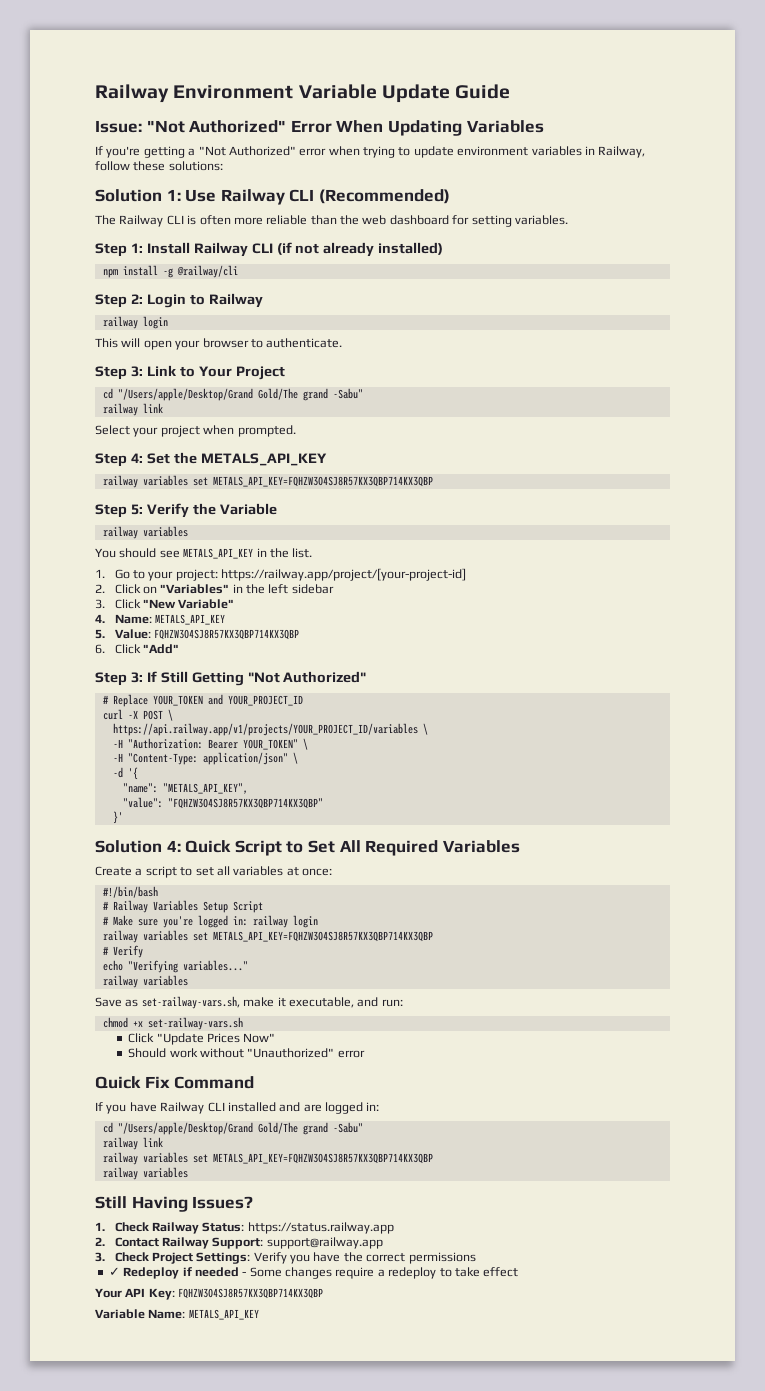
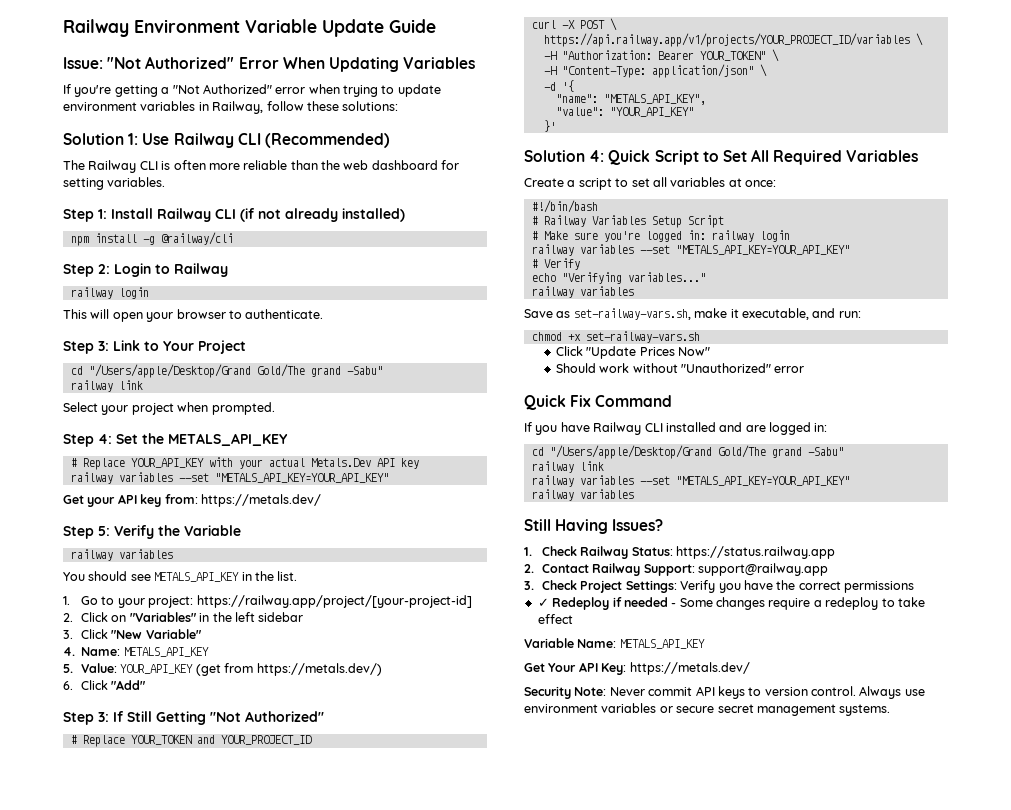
[102,475,433,488] railway variables set METALS_API_KEY=FQHZW3O4SJ8R57KX3QBP714KX3QBP -> [70,457,419,470] [70,472,389,484] [63,494,321,507] # Replace YOUR_API_KEY with your actual Metals.Dev API key // railway variables --set "METALS_API_KEY=YOUR_API_KEY" // Get your API key from: https://metals.dev/
[153,629,299,640] FQHZW3O4SJ8R57KX3QBP714KX3QBP -> [120,663,382,676] YOUR_API_KEY (get from https://metals.dev/)
[167,798,323,809] "FQHZW3O4SJ8R57KX3QBP714KX3QBP" -> [609,107,694,117] "YOUR_API_KEY"
[192,931,433,942] set METALS_API_KEY=FQHZW3O4SJ8R57KX3QBP714KX3QBP -> [639,245,850,255] --set "METALS_API_KEY=YOUR_API_KEY"
[192,1153,433,1164] set METALS_API_KEY=FQHZW3O4SJ8R57KX3QBP714KX3QBP -> [639,476,850,486] --set "METALS_API_KEY=YOUR_API_KEY"
[95,1288,324,1300] [95,1309,259,1320] Your API Key: FQHZW3O4SJ8R57KX3QBP714KX3QBP // Variable Name: METALS_API_KEY -> [524,638,705,649] [524,662,750,675] [524,686,925,699] [524,703,891,716] Variable Name: METALS_API_KEY // Get Your API Key: https://metals.dev/ // Security Note: Never commit API keys to version control. Always use environment variables or secure secret management systems.

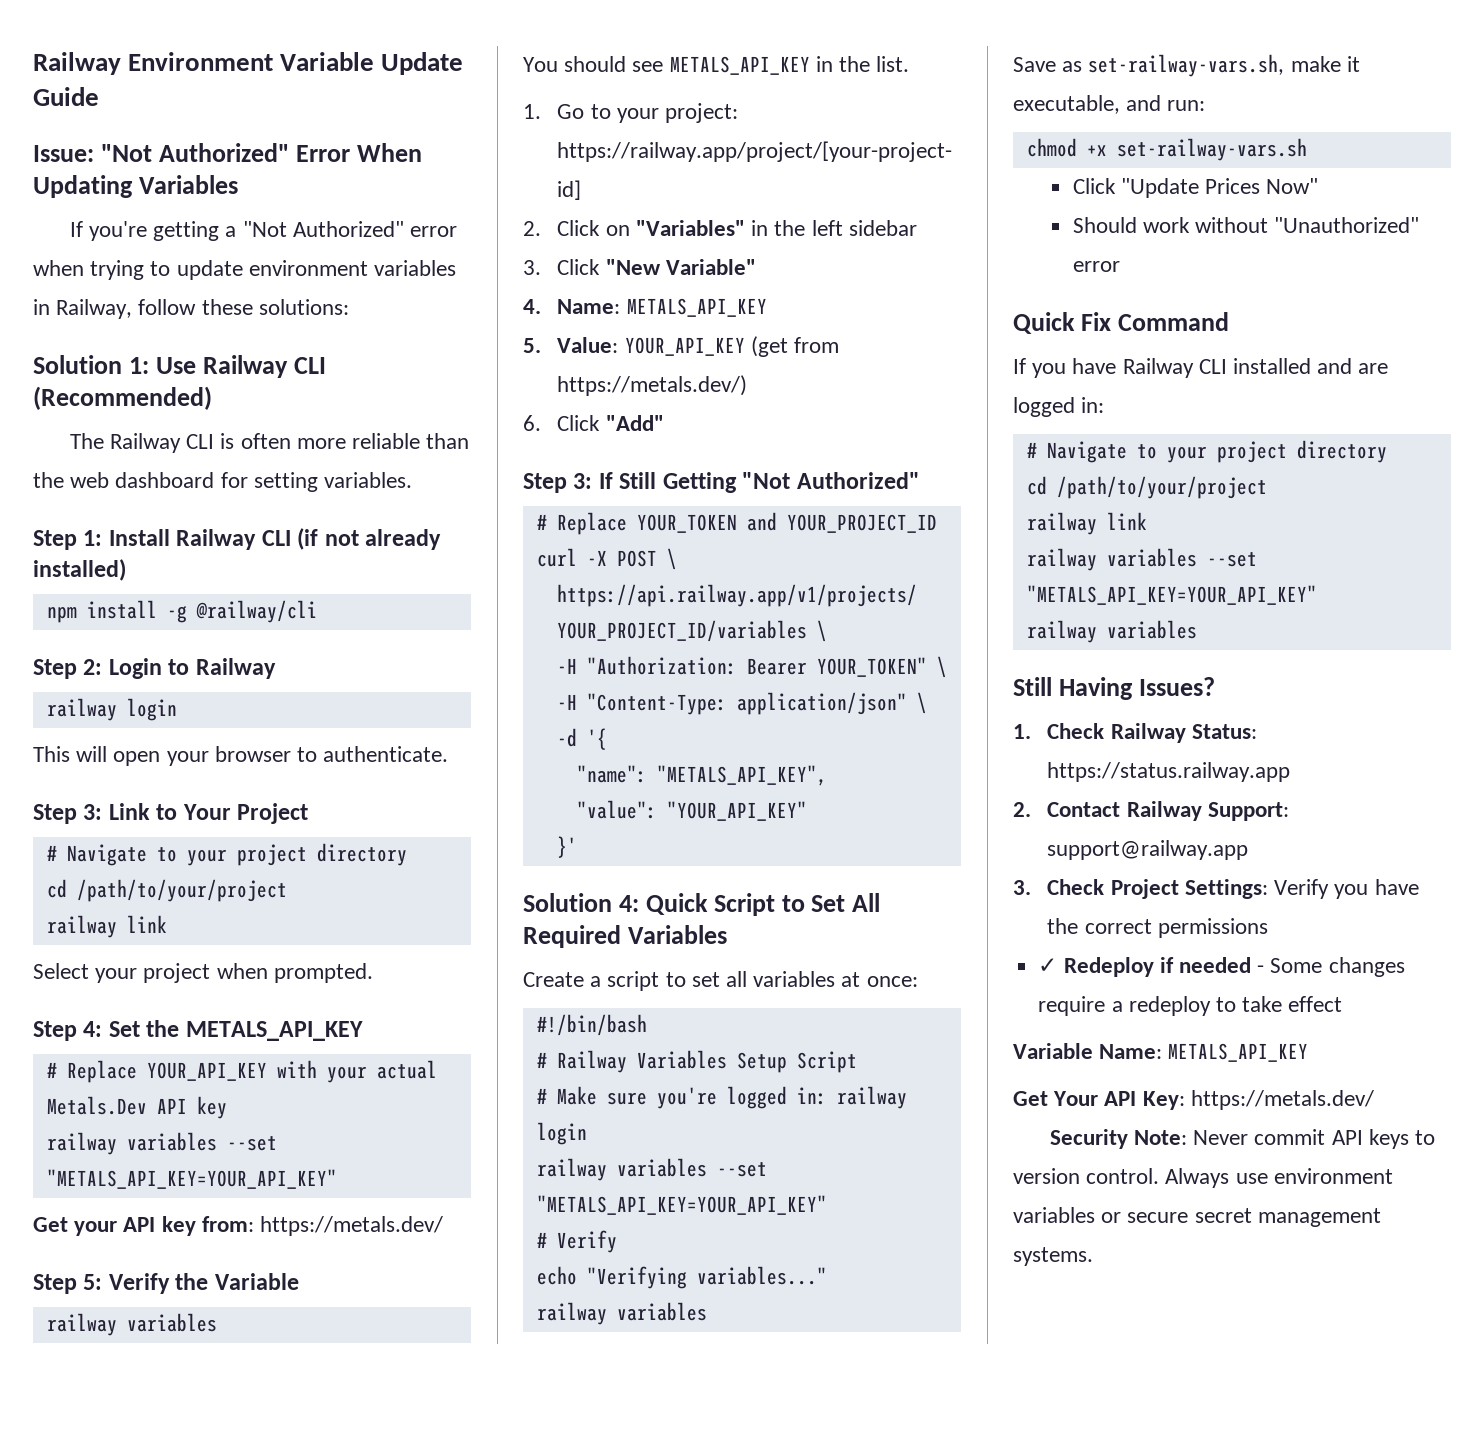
[70,364,383,378] cd "/Users/apple/Desktop/Grand Gold/The grand -Sabu" -> [46,843,407,866] [46,879,287,902] # Navigate to your project directory // cd /path/to/your/project
[531,445,844,459] cd "/Users/apple/Desktop/Grand Gold/The grand -Sabu" -> [1026,440,1387,463] [1026,476,1267,499] # Navigate to your project directory // cd /path/to/your/project

